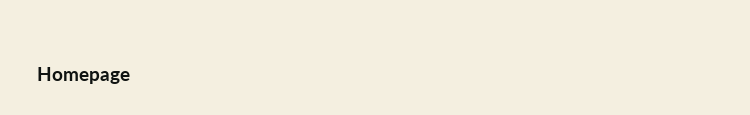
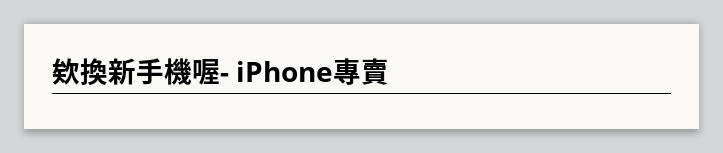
[37,67,130,84] Homepage -> [52,58,390,86] 欸換新手機喔- iPhone專賣

